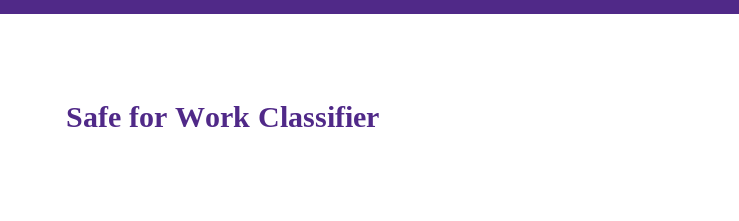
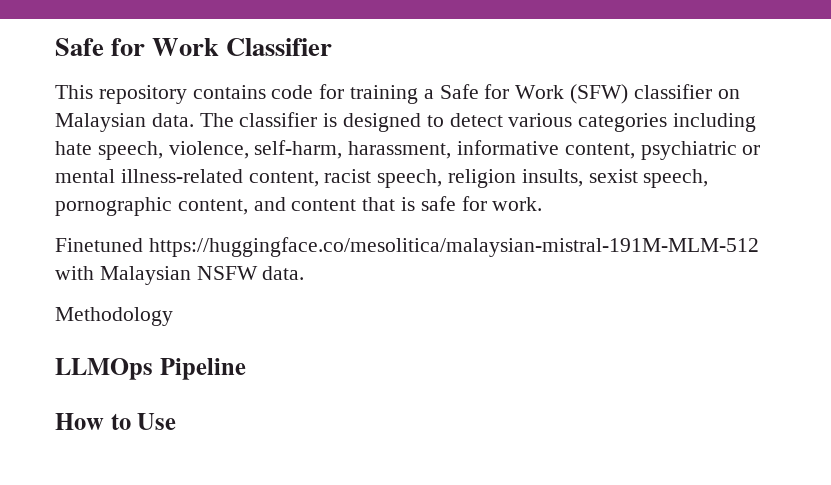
(380, 116) none -> [55,84,740,104] [55,112,757,132] [55,140,761,160] [55,169,709,188] [55,196,543,216] [55,237,759,257] [55,266,305,285] [55,307,173,326] [55,358,246,380] [55,413,177,430] // This repository contains code for training a Safe for Work (SFW) classifier on Malaysian data. The classifier is designed to detect various categories including hate speech, violence, self-harm, harassment, informative content, psychiatric or mental illness-related content, racist speech, religion insults, sexist speech, pornographic content, and content that is safe for work. // Finetuned https://huggingface.co/mesolitica/malaysian-mistral-191M-MLM-512 with Malaysian NSFW data. // Methodology // LLMOps Pipeline // How to Use

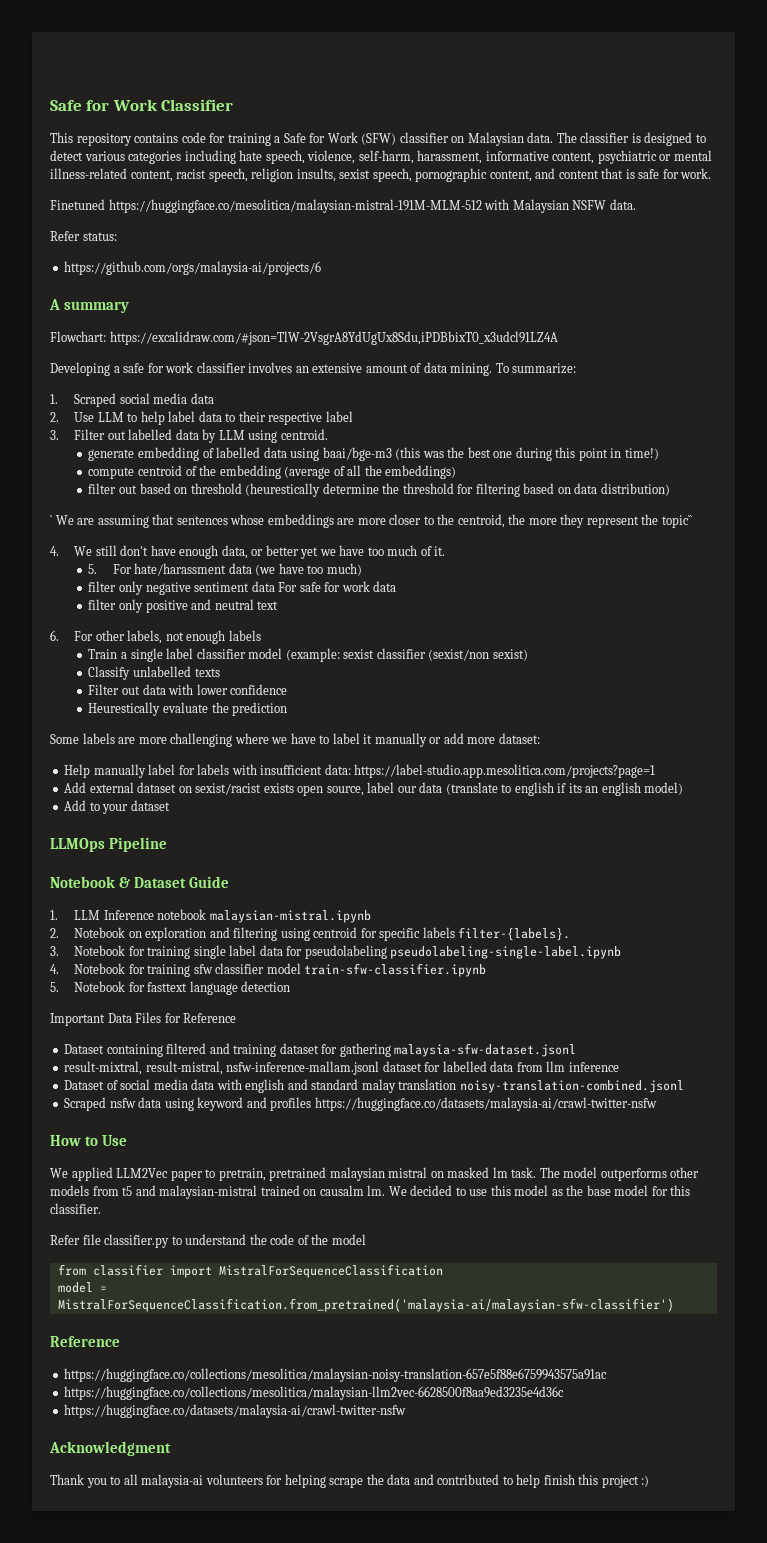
[55,307,173,326] [55,358,246,380] [55,413,177,430] Methodology // LLMOps Pipeline // How to Use -> [50,231,117,241] [64,261,322,275] [49,299,130,313] [50,331,558,345] [50,362,577,376] [50,393,214,407] [50,411,353,425] [50,429,328,443] [88,447,659,461] [88,465,457,479] [88,483,670,497] [50,514,692,528] [50,545,446,559] [88,563,362,576] [88,581,397,595] [88,599,279,613] [50,630,261,644] [88,648,528,662] [88,666,220,680] [88,684,288,695] [88,702,288,716] [50,733,540,747] [64,764,656,778] [64,782,684,796] [64,800,170,814] [50,837,168,852] [50,876,230,888] [50,909,371,923] [50,927,571,941] [50,945,622,959] [50,963,487,977] [50,981,291,995] [50,1012,237,1026] [64,1043,577,1057] [64,1061,619,1075] [64,1079,684,1093] [64,1097,657,1111] [50,1135,128,1146] [50,1167,700,1181] [50,1185,691,1199] [50,1203,101,1214] [50,1234,366,1248] [57,1264,443,1278] [57,1282,107,1293] [57,1298,674,1312] [50,1336,120,1347] [64,1368,608,1382] [64,1386,565,1400] [64,1404,407,1418] [49,1441,171,1456] [50,1474,650,1488] Refer status: // https://github.com/orgs/malaysia-ai/projects/6 // A summary // Flowchart: https://excalidraw.com/#json=TlW-2VsgrA8YdUgUx8Sdu,iPDBbixT0_x3udcl91LZ4A // Developing a safe for work classifier involves an extensive amount of data mining. To summarize: // 1. Scraped social media data // 2. Use LLM to help label data to their respective label // 3. Filter out labelled data by LLM using centroid. // generate embedding of labelled data using baai/bge-m3 (this was the best one during this point in time!) // compute centroid of the embedding (average of all the embeddings) // filter out based on threshold (heurestically determine the threshold for filtering based on data distribution) // ` We are assuming that sentences whose embeddings are more closer to the centroid, the more they represent the topic`` // 4. We still don't have enough data, or better yet we have too much of it. // 5. For hate/harassment data (we have too much) // filter only negative sentiment data For safe for work data // filter only positive and neutral text // 6. For other labels, not enough labels // Train a single label classifier model (example: sexist classifier (sexist/non sexist) // Classify unlabelled texts // Filter out data with lower confidence // Heurestically evaluate the prediction // Some labels are more challenging where we have to label it manually or add more dataset: // Help manually label for labels with insufficient data: https://label-studio.app.mesolitica.com/projects?page=1 // Add external dataset on sexist/racist exists open source, label our data (translate to english if its an english model) // Add to your dataset // LLMOps Pipeline // Notebook & Dataset Guide // 1. LLM Inference notebook malaysian-mistral.ipynb // 2. Notebook on exploration and filtering using centroid for specific labels filter-{labels}. // 3. Notebook for training single label data for pseudolabeling pseudolabeling-single-label.ipynb // 4. Notebook for training sfw classifier model train-sfw-classifier.ipynb // 5. Notebook for fasttext language detection // Important Data Files for Reference // Dataset containing filtered and training dataset for gathering malaysia-sfw-dataset.jsonl // result-mixtral, result-mistral, nsfw-inference-mallam.jsonl dataset for labelled data from llm inference // Dataset of social media data with english and standard malay translation noisy-translation-combined.jsonl // Scraped nsfw data using keyword and profiles https://huggingface.co/datasets/malaysia-ai/crawl-twitter-nsfw // How to Use // We applied LLM2Vec paper to pretrain, pretrained malaysian mistral on masked lm task. The model outperforms other models from t5 and malaysian-mistral trained on causalm lm. We decided to use this model as the base model for this classifier. // Refer file classifier.py to understand the code of the model // from classifier import MistralForSequenceClassification // model = MistralForSequenceClassification.from_pretrained('malaysia-ai/malaysian-sfw-classifier') // Reference // https://huggingface.co/collections/mesolitica/malaysian-noisy-translation-657e5f88e6759943575a91ac // https://huggingface.co/collections/mesolitica/malaysian-llm2vec-6628500f8aa9ed3235e4d36c // https://huggingface.co/datasets/malaysia-ai/crawl-twitter-nsfw // Acknowledgment // Thank you to all malaysia-ai volunteers for helping scrape the data and contributed to help finish this project :)

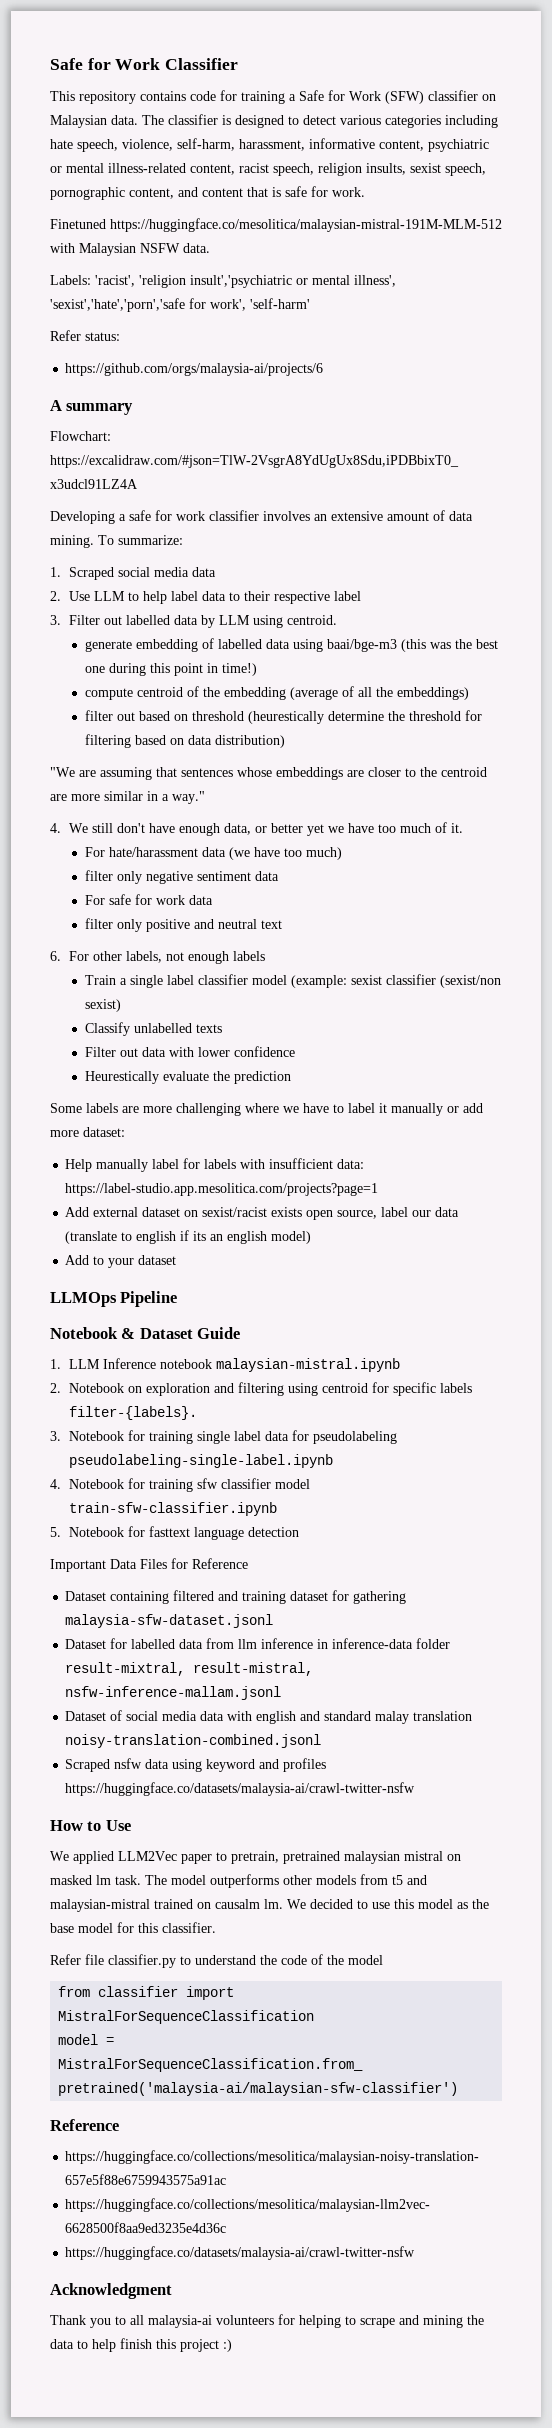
(636, 204) none -> [50,275,396,288] [50,298,310,312] // Labels: 'racist', 'religion insult','psychiatric or mental illness', 'sexist','hate','porn','safe for work', 'self-harm'
[50,515,74,525] ` We -> [50,767,75,777] "We
[357,518,386,525] more -> (364, 773) none
[457,514,692,528] centroid, the more they represent the topic`` -> [441,767,487,777] [50,791,205,804] centroid are more similar in a way."
[88,564,98,574] 5. -> (464, 828) none
(275, 586) none -> (279, 876) //
[64,1061,422,1075] result-mixtral, result-mistral, nsfw-inference-mallam.jsonl dataset -> [65,1639,107,1649] Dataset
(619, 1067) none -> [317,1638,451,1649] [65,1662,314,1676] [65,1686,282,1700] in inference-data folder result-mixtral, result-mistral, nsfw-inference-mallam.jsonl
[329,1474,500,1488] scrape the data and contributed -> [345,2315,484,2328] [50,2339,74,2349] to scrape and mining the data

